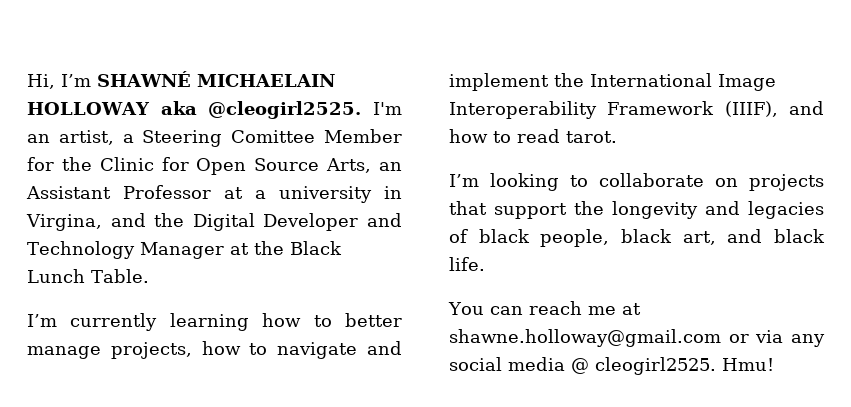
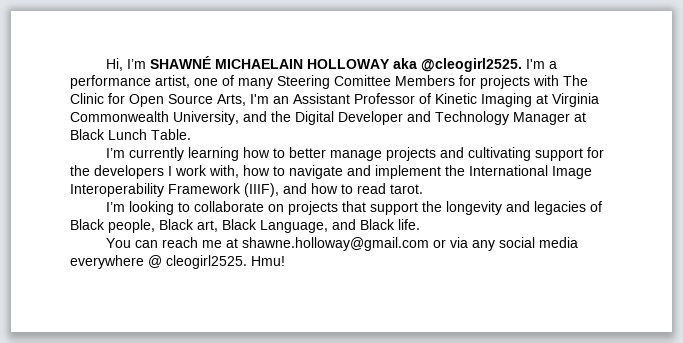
[27,129,402,147] [27,157,92,171] an artist, a Steering Comittee Member for the -> [549,61,558,69] [70,75,588,89] a performance artist, one of many Steering Comittee Members for projects with The
(372, 165) none -> [250,94,269,104] I'm
[224,186,402,203] [26,214,102,231] at a university in Virgina, -> [419,93,599,107] [70,111,239,125] of Kinetic Imaging at Virginia Commonwealth University,
[253,241,284,255] the -> (586, 117) none
[110,342,192,359] projects, -> [386,147,605,161] [70,165,239,179] projects and cultivating support for the developers I work with,
[478,229,825,247] black people, black art, and black -> [70,219,395,233] Black people, Black art, Black Language, and Black
(565, 364) none -> [70,255,144,269] everywhere

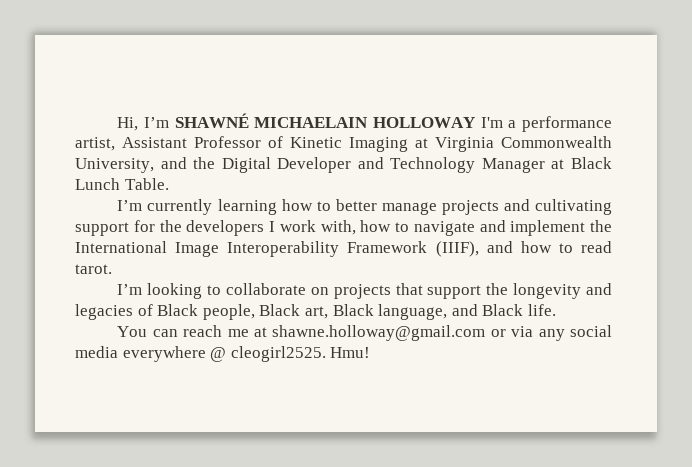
[393,58,523,72] aka @cleogirl2525. -> (476, 122) none
[194,75,588,89] [70,93,289,107] one of many Steering Comittee Members for projects with The Clinic for Open Source Arts, I'm an -> (115, 144) none
[260,220,328,233] Language, -> [378,304,448,320] language,

